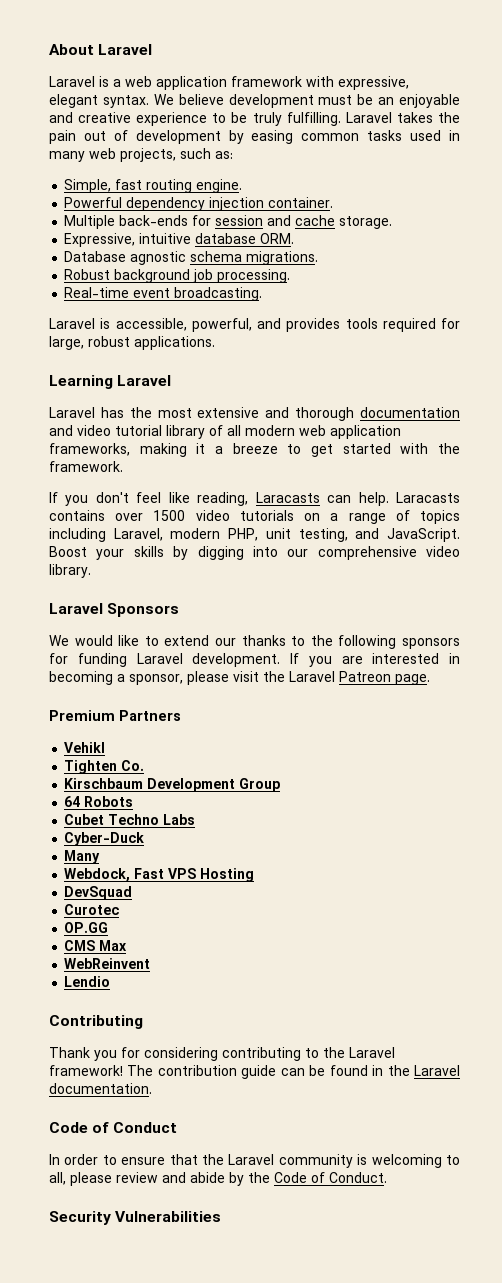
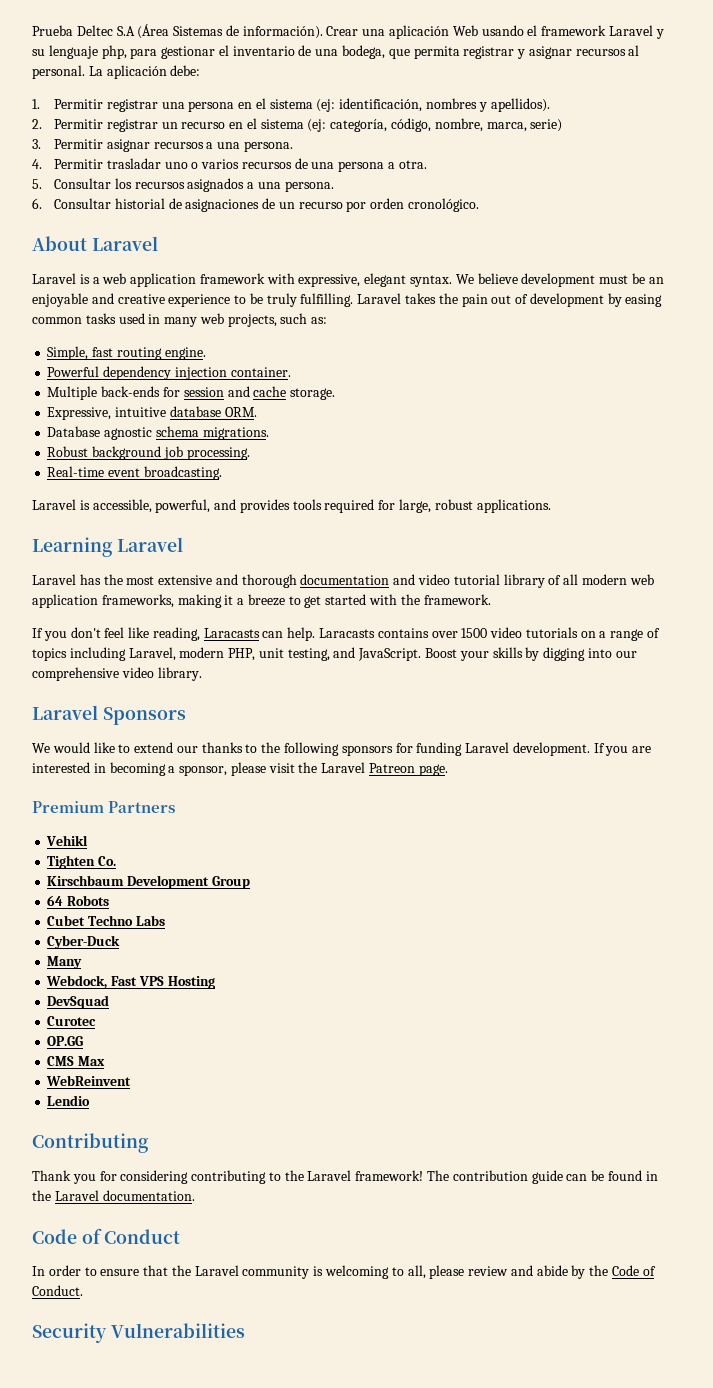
(49, 49) none -> [32,24,664,39] [32,45,640,59] [32,65,201,79] [32,98,550,112] [32,118,563,132] [32,139,293,152] [32,158,427,172] [32,178,334,192] [32,198,480,212] Prueba Deltec S.A (Área Sistemas de información). Crear una aplicación Web usando el framework Laravel y su lenguaje php, para gestionar el inventario de una bodega, que permita registrar y asignar recursos al personal. La aplicación debe: // 1. Permitir registrar una persona en el sistema (ej: identificación, nombres y apellidos). // 2. Permitir registrar un recurso en el sistema (ej: categoría, código, nombre, marca, serie) // 3. Permitir asignar recursos a una persona. // 4. Permitir trasladar uno o varios recursos de una persona a otra. // 5. Consultar los recursos asignados a una persona. // 6. Consultar historial de asignaciones de un recurso por orden cronológico. //

